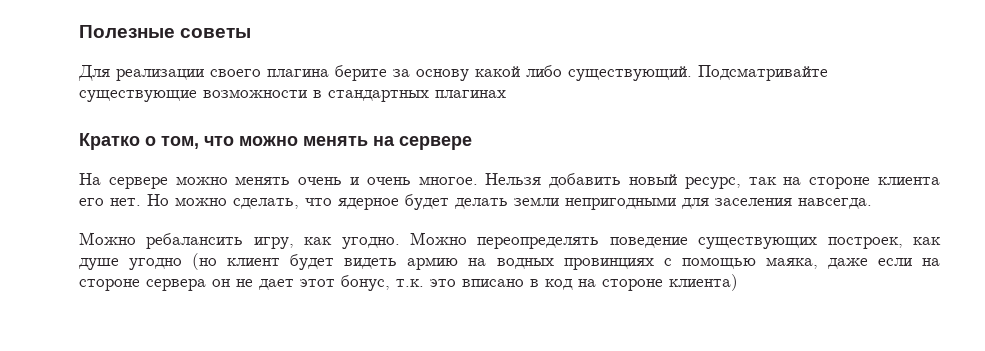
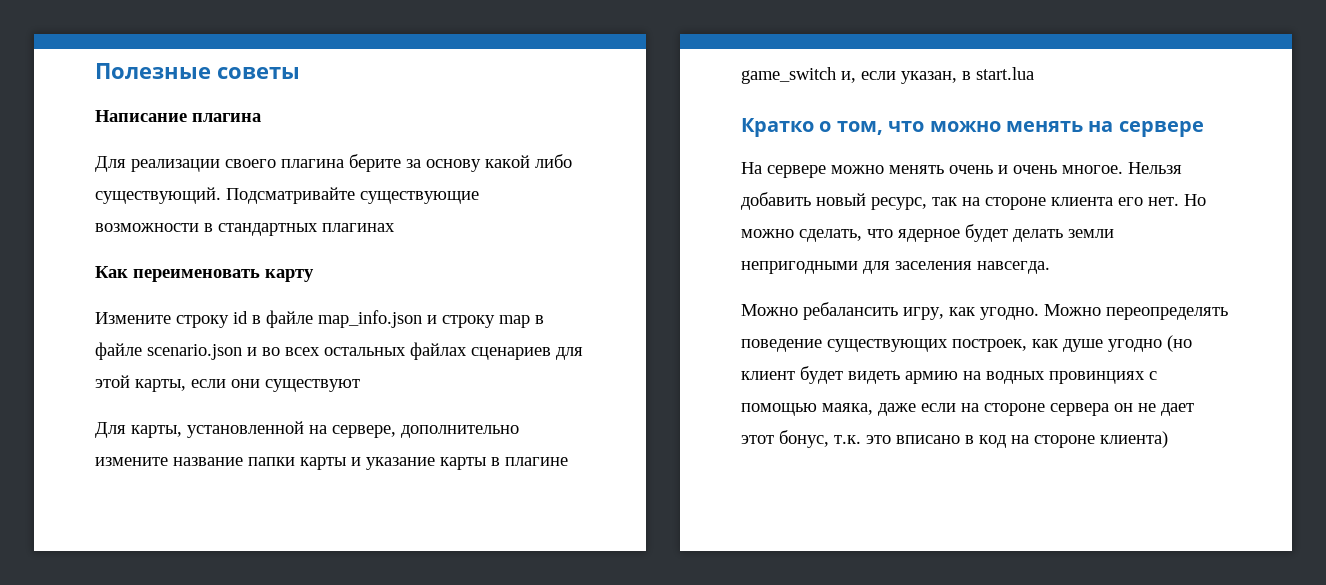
(252, 33) none -> [95,110,261,122] // Написание плагина
(506, 94) none -> [95,266,314,282] [95,310,544,328] [95,342,583,360] [95,375,360,392] [95,421,519,438] [95,457,568,470] [741,67,1034,84] // Как переименовать карту // Измените строку id в файле map_info.json и строку map в файле scenario.json и во всех остальных файлах сценариев для этой карты, если они существуют // Для карты, установленной на сервере, дополнительно измените название папки карты и указание карты в плагине game_switch и, если указан, в start.lua

